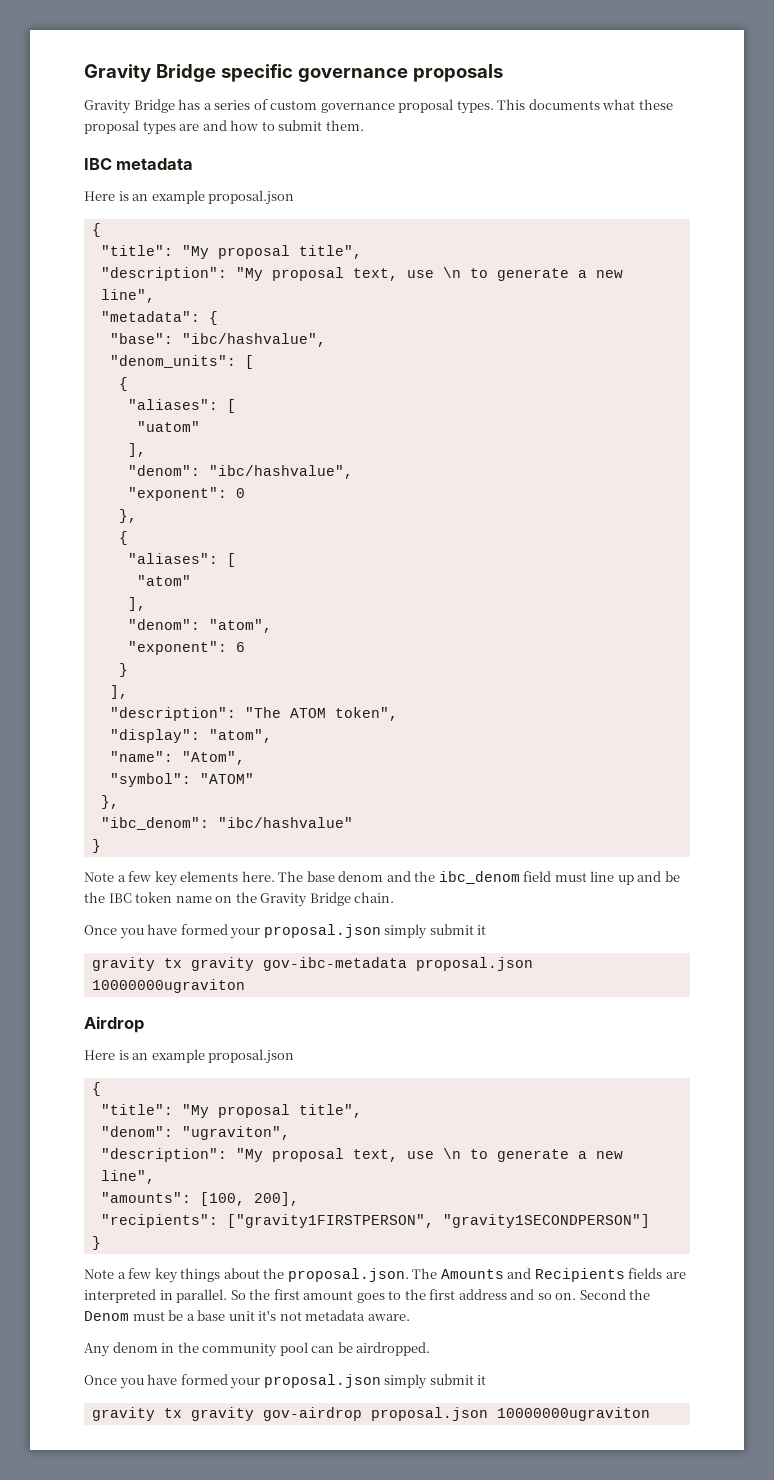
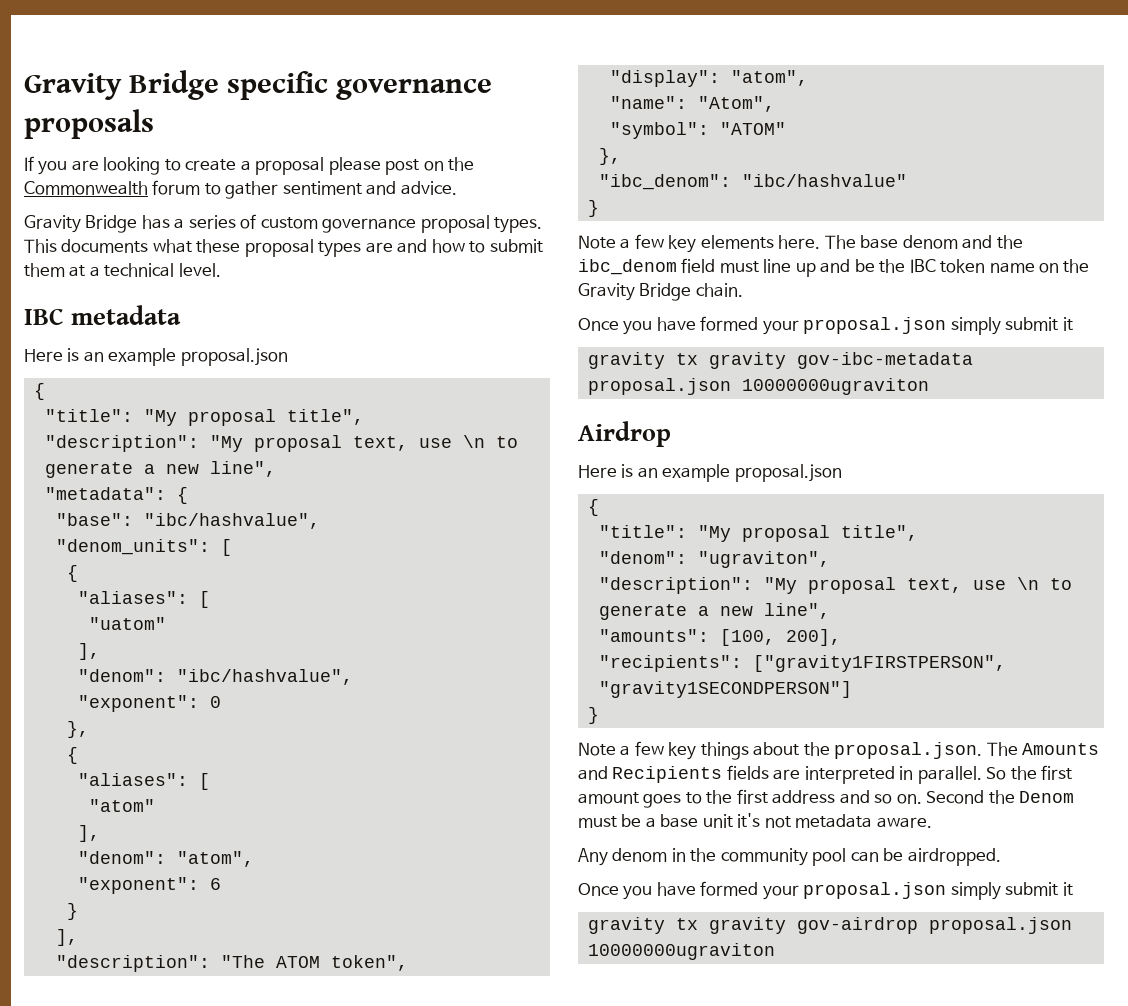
(503, 73) none -> [24,156,475,175] [24,180,457,199] // If you are looking to create a proposal please post on the Commonwealth forum to gather sentiment and advice.
[325,120,364,131] them. -> [24,263,221,277] them at a technical level.

